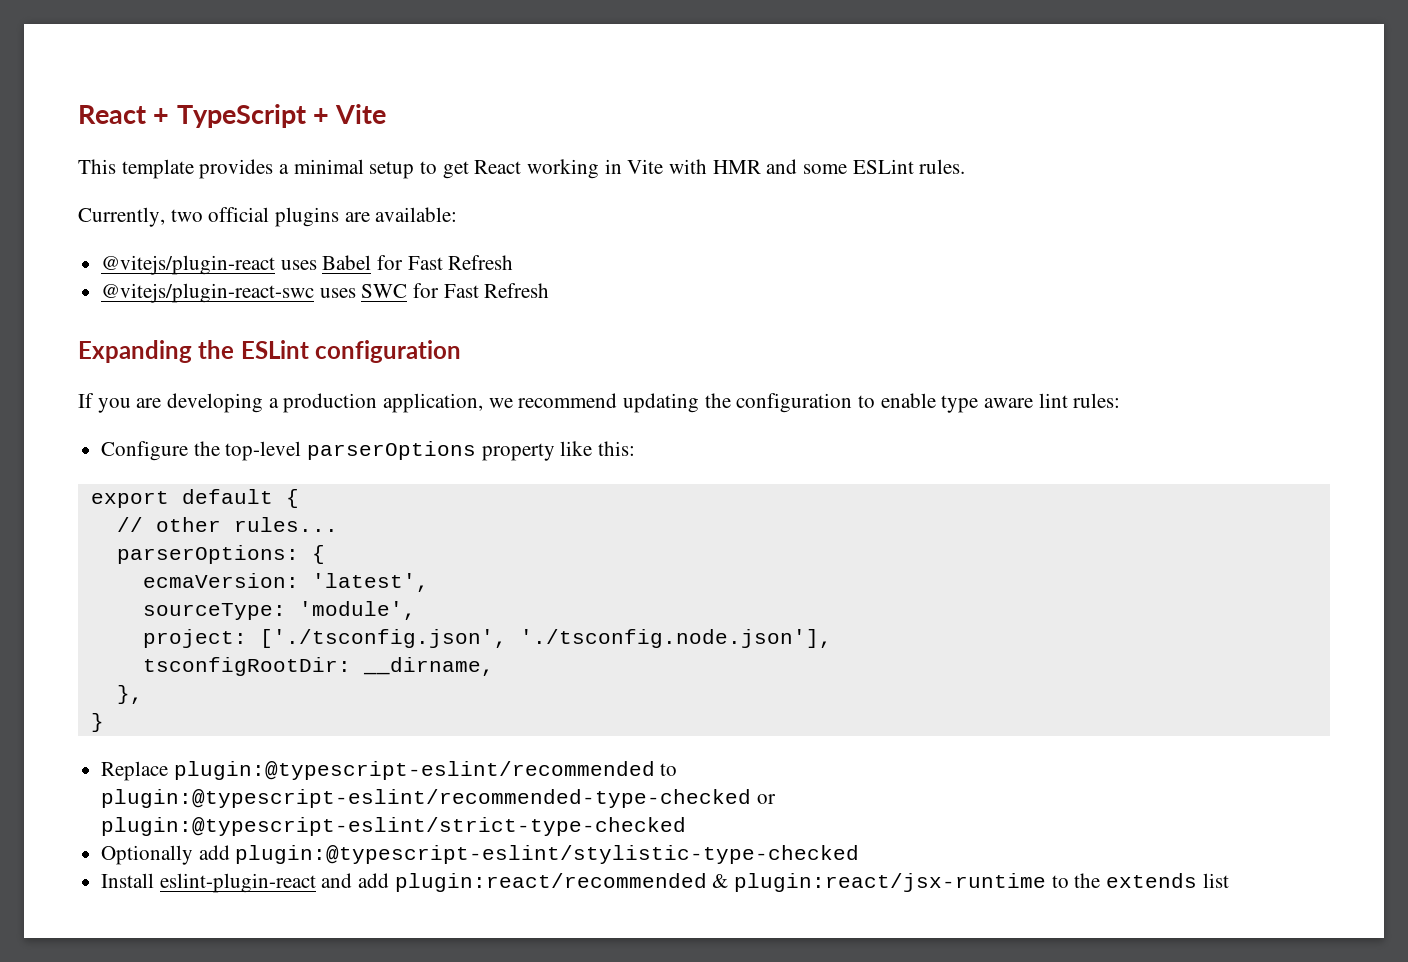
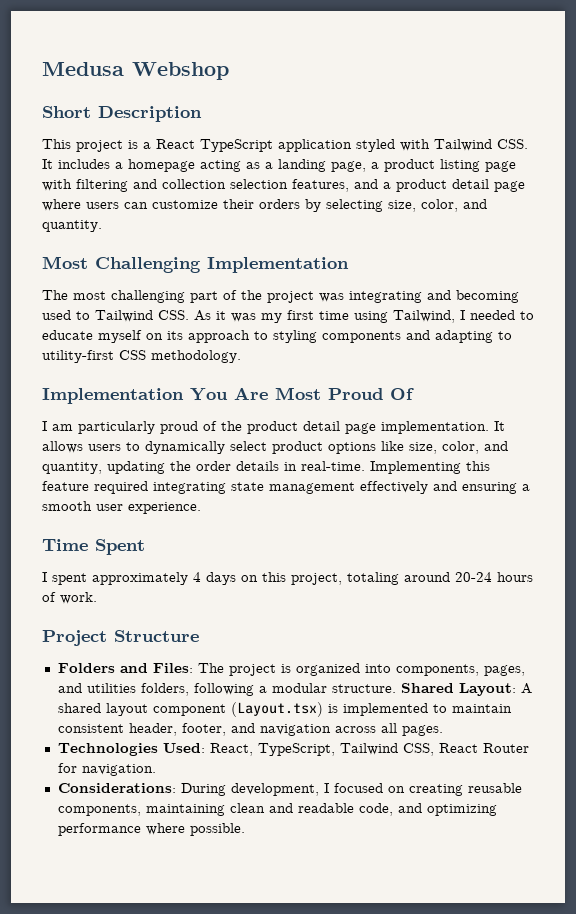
[78,104,387,128] [78,159,966,179] [78,207,458,227] [101,255,514,275] [101,283,550,303] [78,340,462,363] [78,393,1121,413] [101,441,636,461] [90,489,299,508] [116,517,338,532] [116,545,325,564] [142,573,429,592] [142,601,416,620] [142,629,832,648] [142,657,494,676] [116,685,143,704] [90,713,104,732] [101,761,678,781] [101,789,776,808] [101,817,687,836] [101,845,860,865] [101,873,1229,893] React + TypeScript + Vite // This template provides a minimal setup to get React working in Vite with HMR and some ESLint rules. // Currently, two official plugins are available: // @vitejs/plugin-react uses Babel for Fast Refresh // @vitejs/plugin-react-swc uses SWC for Fast Refresh // Expanding the ESLint configuration // If you are developing a production application, we recommend updating the configuration to enable type aware lint rules: // Configure the top-level parserOptions property like this: // export default { // // other rules... // parserOptions: { // ecmaVersion: 'latest', // sourceType: 'module', // project: ['./tsconfig.json', './tsconfig.node.json'], // tsconfigRootDir: __dirname, // }, // } // Replace plugin:@typescript-eslint/recommended to plugin:@typescript-eslint/recommended-type-checked or plugin:@typescript-eslint/strict-type-checked // Optionally add plugin:@typescript-eslint/stylistic-type-checked // Install eslint-plugin-react and add plugin:react/recommended & plugin:react/jsx-runtime to the extends list -> [42,62,229,80] [42,106,202,122] [42,139,528,152] [42,159,516,172] [42,179,525,192] [42,199,487,212] [42,220,102,232] [42,256,349,273] [42,290,519,303] [42,310,534,323] [42,330,512,343] [42,350,241,363] [42,387,414,404] [42,421,505,434] [42,441,508,454] [42,461,490,474] [42,481,530,494] [42,501,201,514] [42,539,145,555] [42,572,533,585] [42,592,97,604] [42,630,199,646] [57,663,525,676] [57,683,532,696] [57,702,512,717] [57,723,443,736] [57,743,529,756] [57,763,156,776] [57,783,522,796] [57,803,497,816] [57,823,245,836] Medusa Webshop // Short Description // This project is a React TypeScript application styled with Tailwind CSS. It includes a homepage acting as a landing page, a product listing page with filtering and collection selection features, and a product detail page where users can customize their orders by selecting size, color, and quantity. // Most Challenging Implementation // The most challenging part of the project was integrating and becoming used to Tailwind CSS. As it was my first time using Tailwind, I needed to educate myself on its approach to styling components and adapting to utility-first CSS methodology. // Implementation You Are Most Proud Of // I am particularly proud of the product detail page implementation. It allows users to dynamically select product options like size, color, and quantity, updating the order details in real-time. Implementing this feature required integrating state management effectively and ensuring a smooth user experience. // Time Spent // I spent approximately 4 days on this project, totaling around 20-24 hours of work. // Project Structure // Folders and Files: The project is organized into components, pages, and utilities folders, following a modular structure. Shared Layout: A shared layout component (Layout.tsx) is implemented to maintain consistent header, footer, and navigation across all pages. // Technologies Used: React, TypeScript, Tailwind CSS, React Router for navigation. // Considerations: During development, I focused on creating reusable components, maintaining clean and readable code, and optimizing performance where possible.

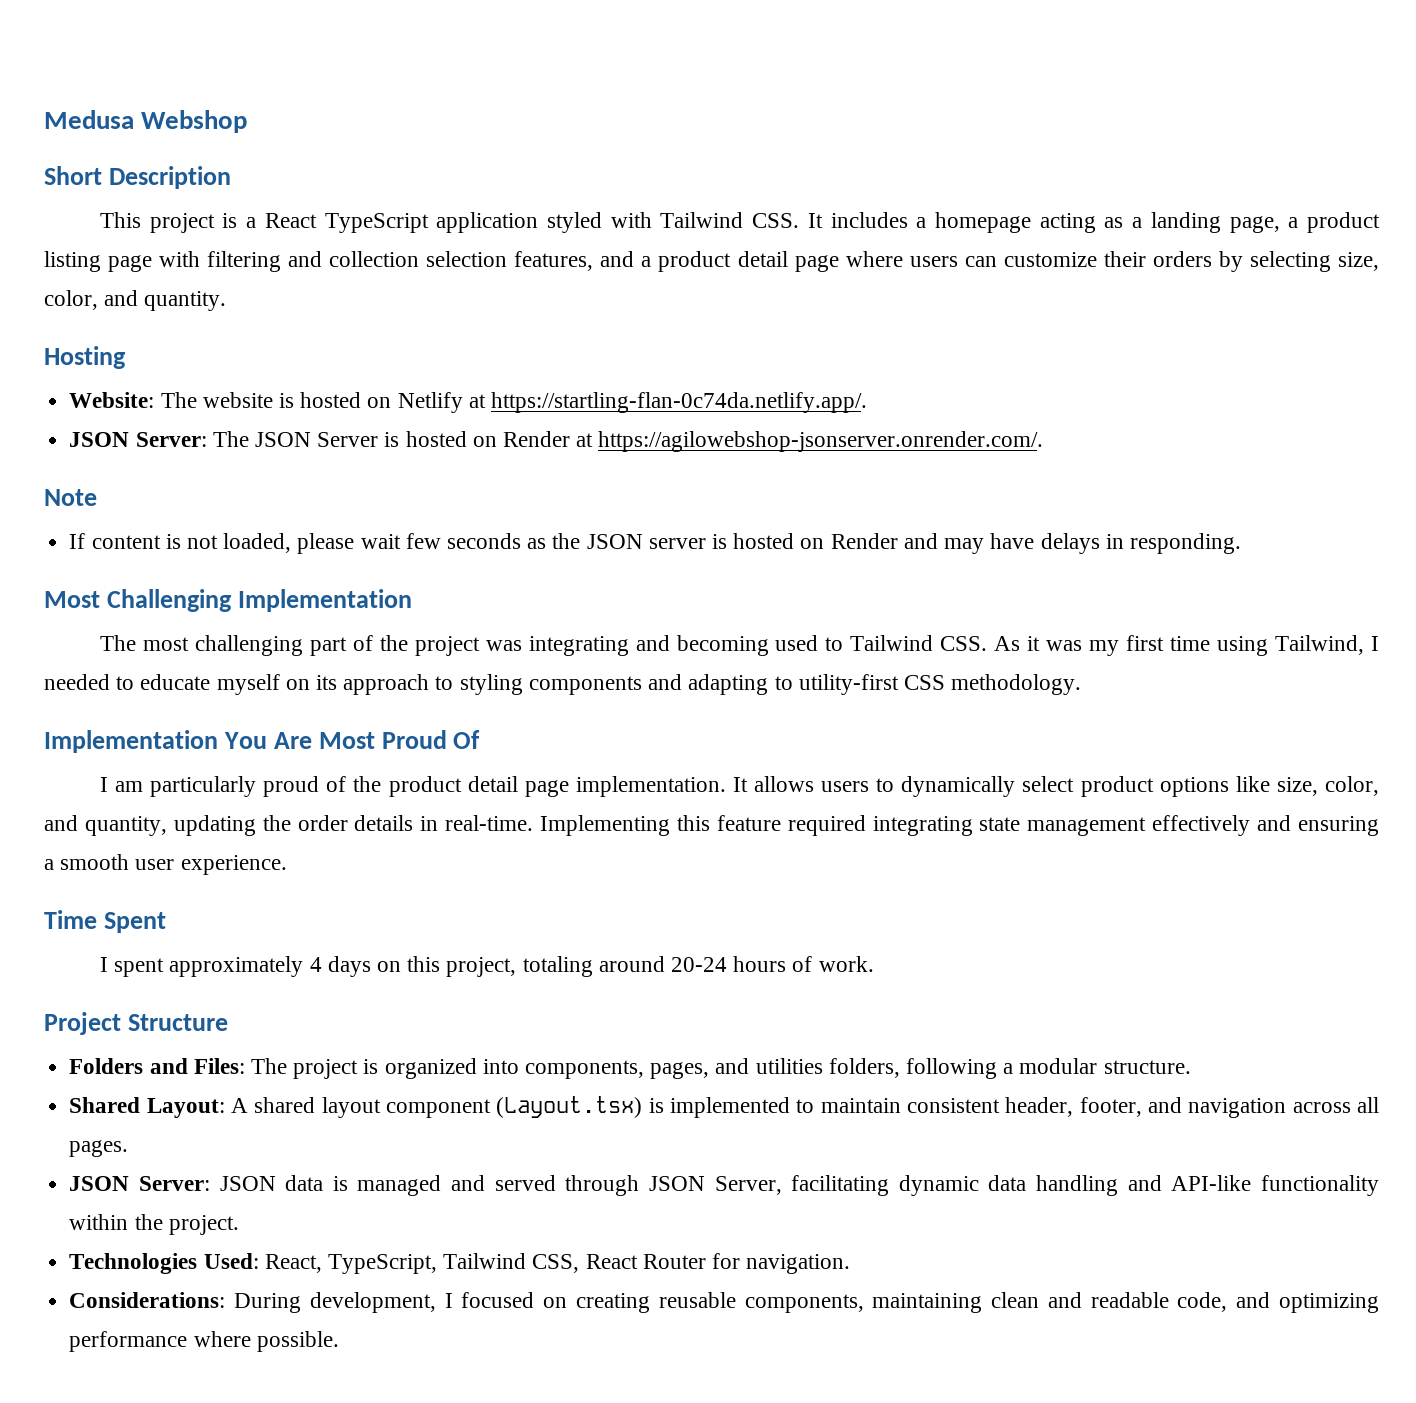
(102, 226) none -> [44,346,126,369] [69,392,867,413] [69,431,1044,452] [44,489,97,506] [69,533,1241,554] // Hosting // Website: The website is hosted on Netlify at https://startling-flan-0c74da.netlify.app/. // JSON Server: The JSON Server is hosted on Render at https://agilowebshop-jsonserver.onrender.com/. // Note // If content is not loaded, please wait few seconds as the JSON server is hosted on Render and may have delays in responding.
(396, 688) none -> (1191, 1067) //
(443, 730) none -> [69,1175,1379,1196] [69,1214,239,1235] // JSON Server: JSON data is managed and served through JSON Server, facilitating dynamic data handling and API-like functionality within the project.

